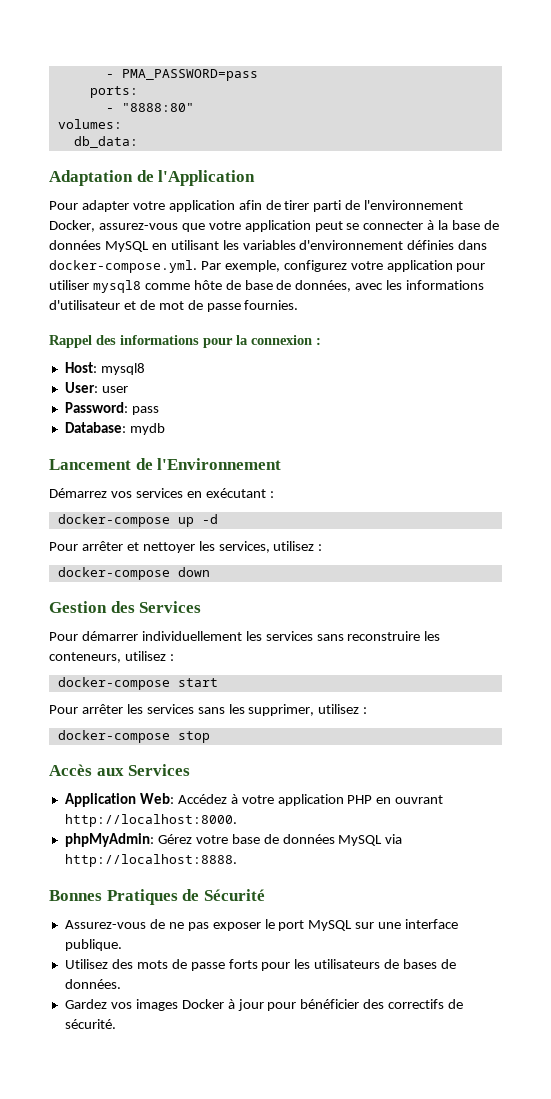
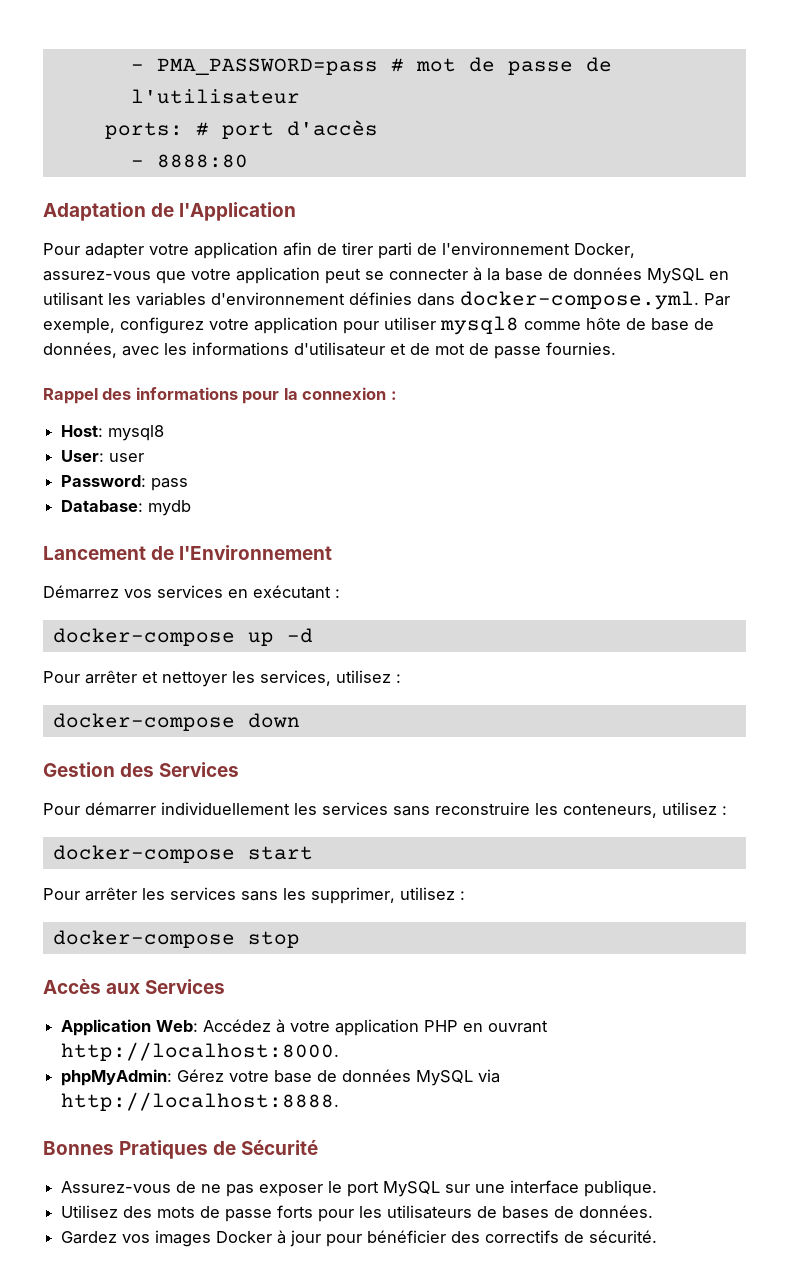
[89,86,138,98] [105,103,194,112] [57,119,122,129] [73,136,138,148] // ports: // - "8888:80" // volumes: // db_data: -> [390,57,612,75] [130,89,300,104] [104,120,378,139] [130,154,248,168] # mot de passe de l'utilisateur // ports: # port d'accès // - 8888:80

